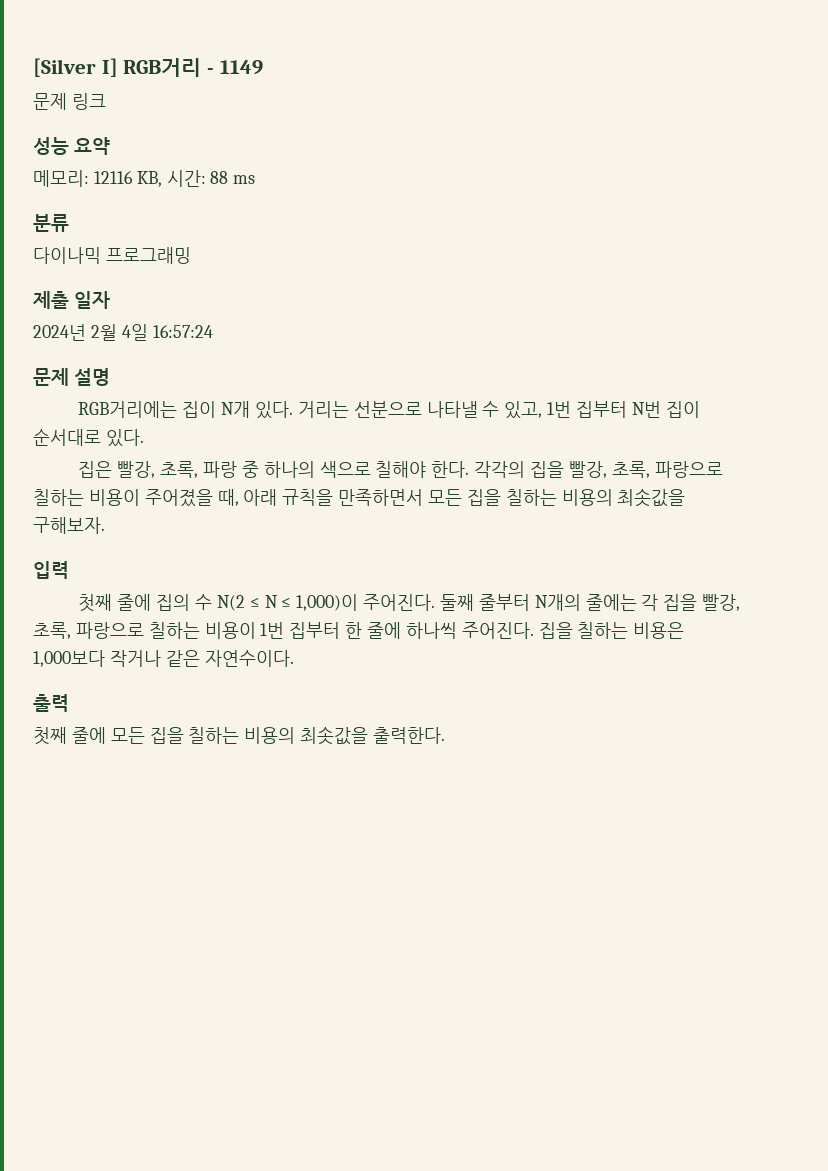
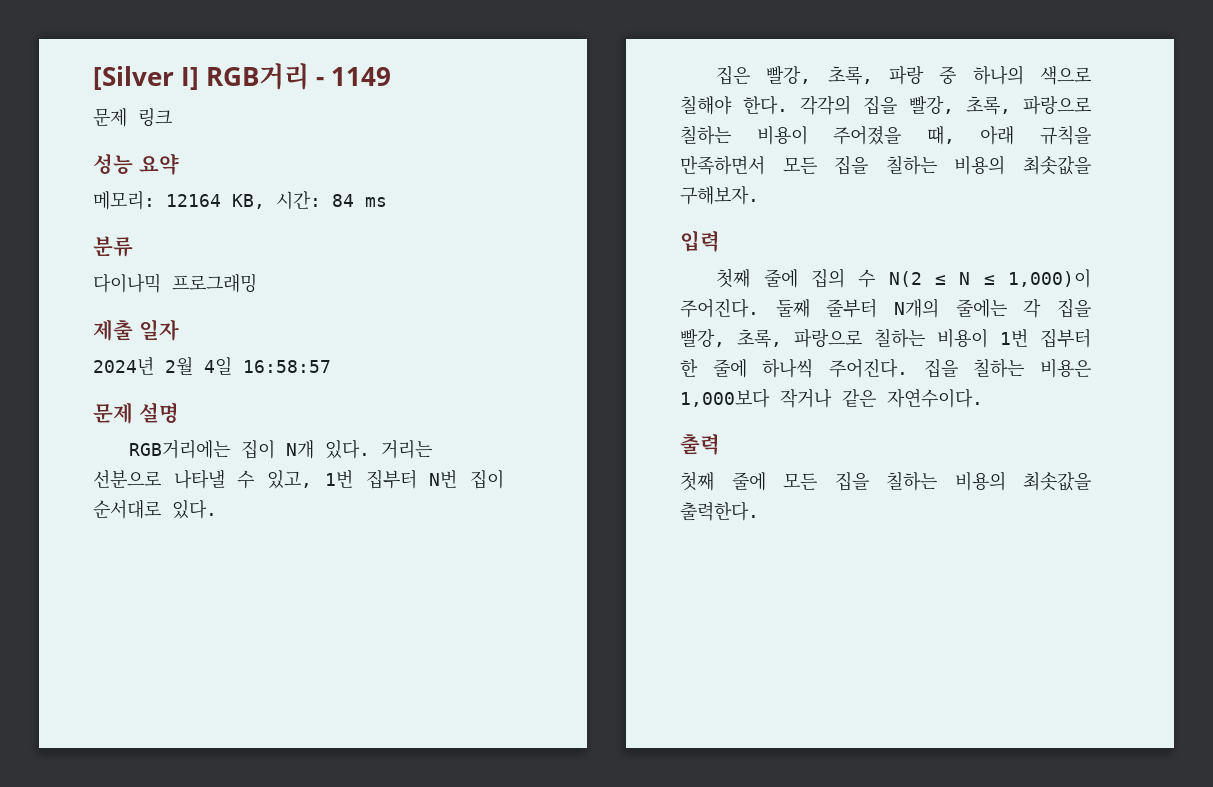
[93,171,133,184] 12116 -> [166,194,221,207] 12164
[210,171,229,184] 88 -> [332,194,354,207] 84
[152,325,213,338] 16:57:24 -> [243,360,331,373] 16:58:57

